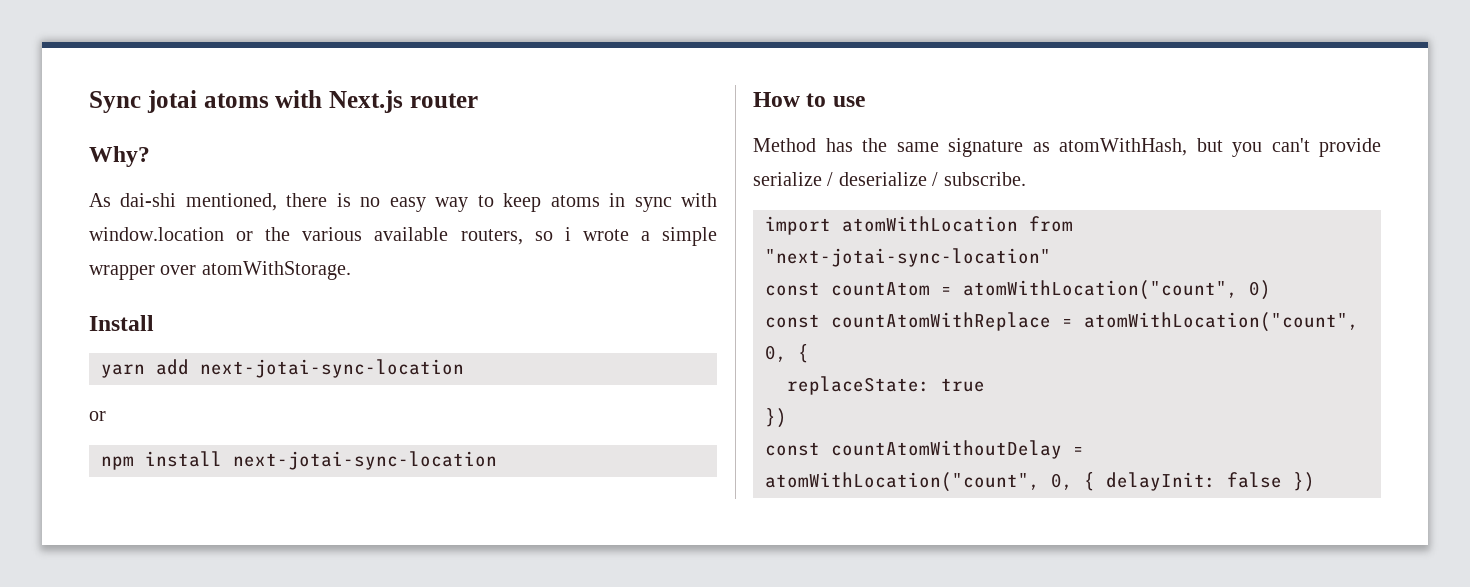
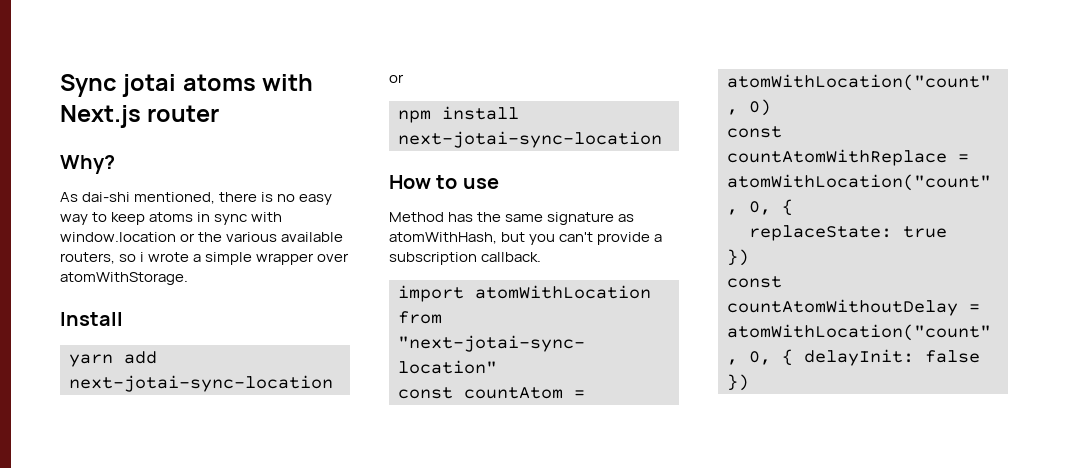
[753,172,1026,186] serialize / deserialize / subscribe. -> [654,234,663,242] [389,252,542,265] a subscription callback.

